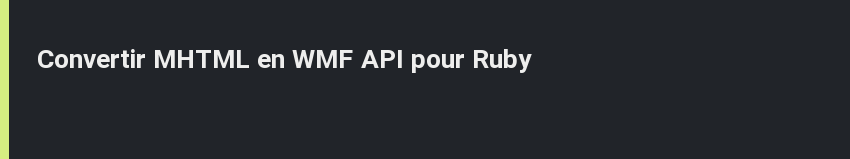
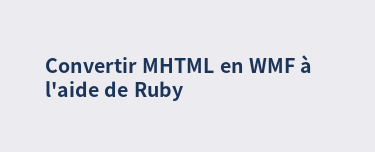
[360,50,465,73] API pour -> [300,55,313,73] [45,81,129,97] à l'aide de

